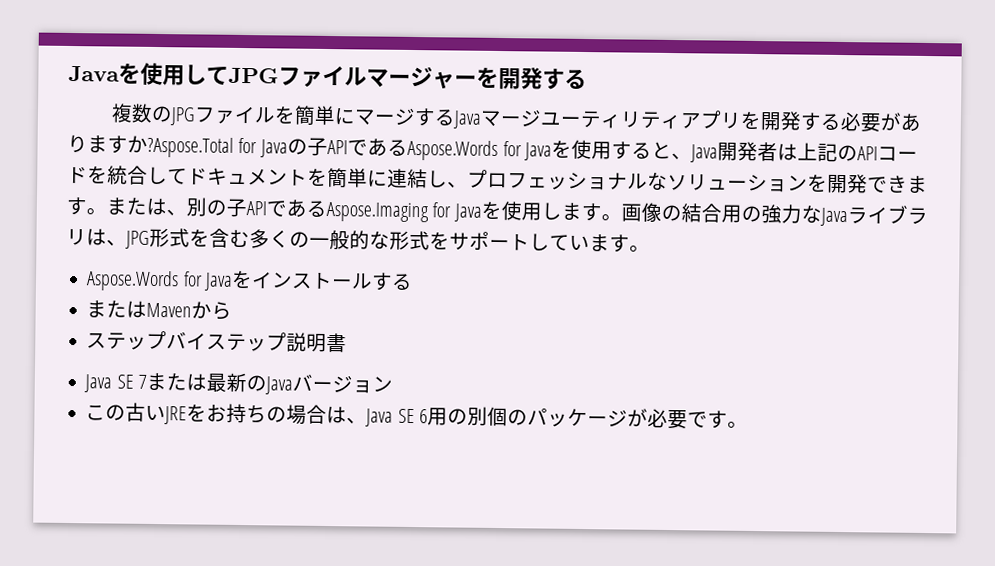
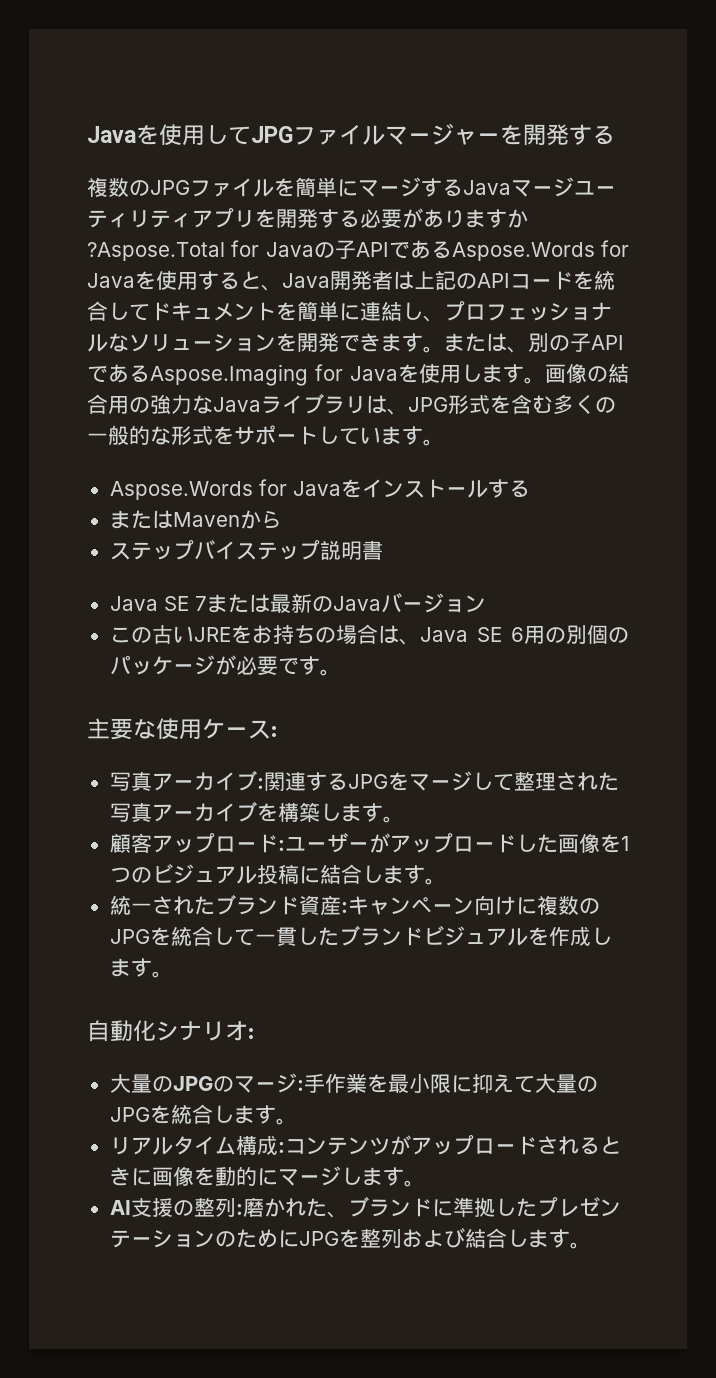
(748, 424) none -> [87,718,277,740] [109,771,619,792] [109,802,404,823] [109,833,629,853] [109,864,446,885] [109,895,600,916] [109,926,612,946] [109,958,173,978] [87,1020,254,1042] [109,1073,598,1093] [109,1104,297,1125] [109,1135,621,1155] [109,1166,425,1187] [109,1197,621,1218] [109,1228,591,1249] // 主要な使用ケース: // 写真アーカイブ:関連するJPGをマージして整理された写真アーカイブを構築します。 // 顧客アップロード:ユーザーがアップロードした画像を1つのビジュアル投稿に結合します。 // 統一されたブランド資産:キャンペーン向けに複数のJPGを統合して一貫したブランドビジュアルを作成します。 // 自動化シナリオ: // 大量のJPGのマージ:手作業を最小限に抑えて大量のJPGを統合します。 // リアルタイム構成:コンテンツがアップロードされるときに画像を動的にマージします。 // AI支援の整列:磨かれた、ブランドに準拠したプレゼンテーションのためにJPGを整列および結合します。

